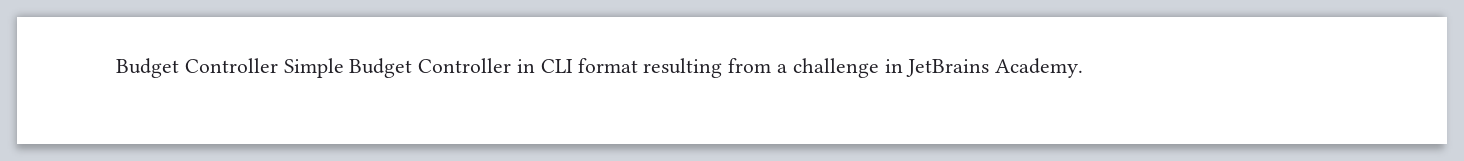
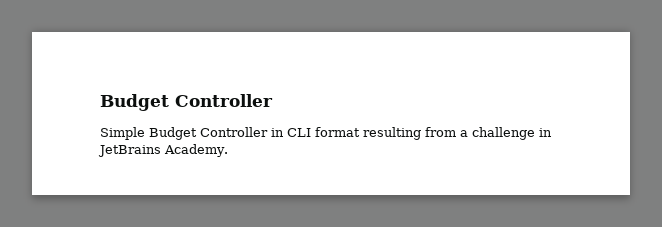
[116,58,278,78] Budget Controller -> [100,94,273,111] Budget Controller //

